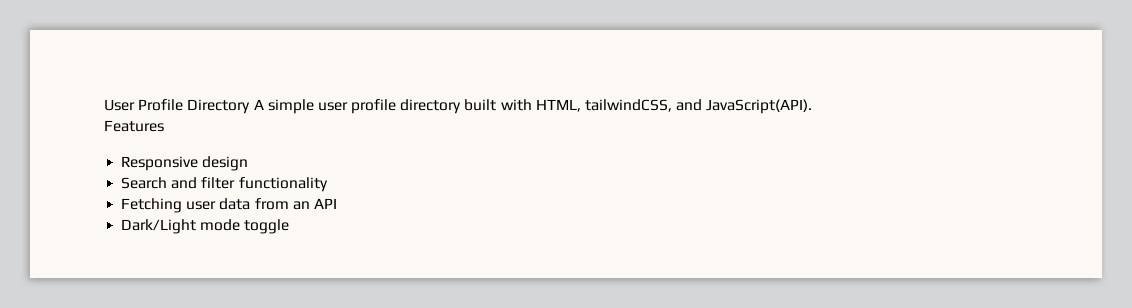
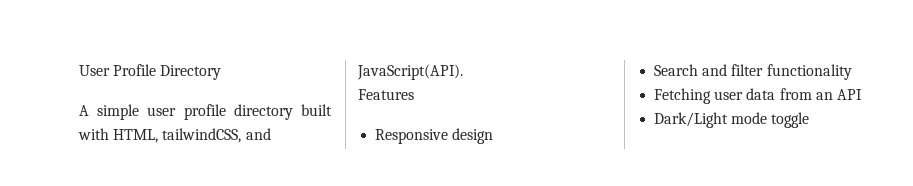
(251, 106) none -> (222, 72) //

